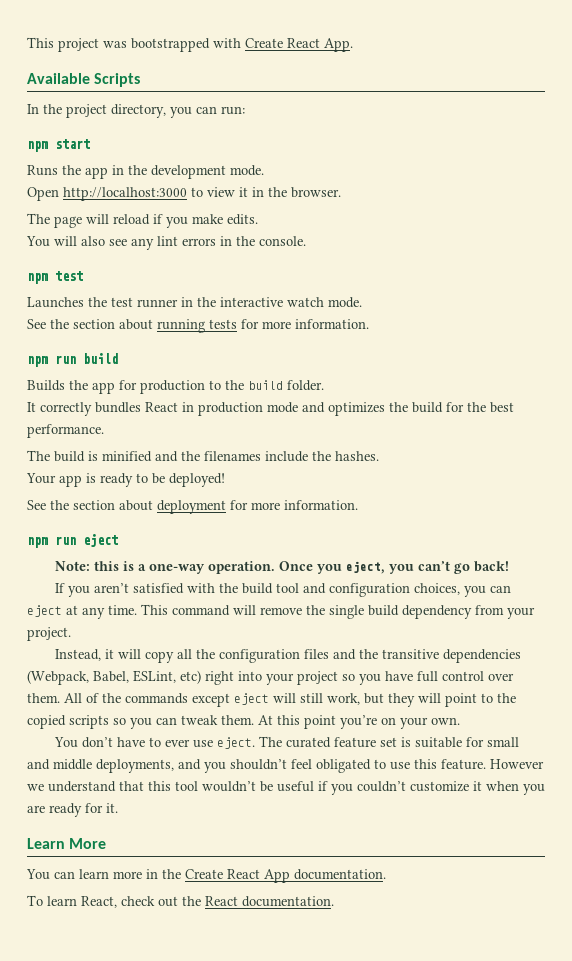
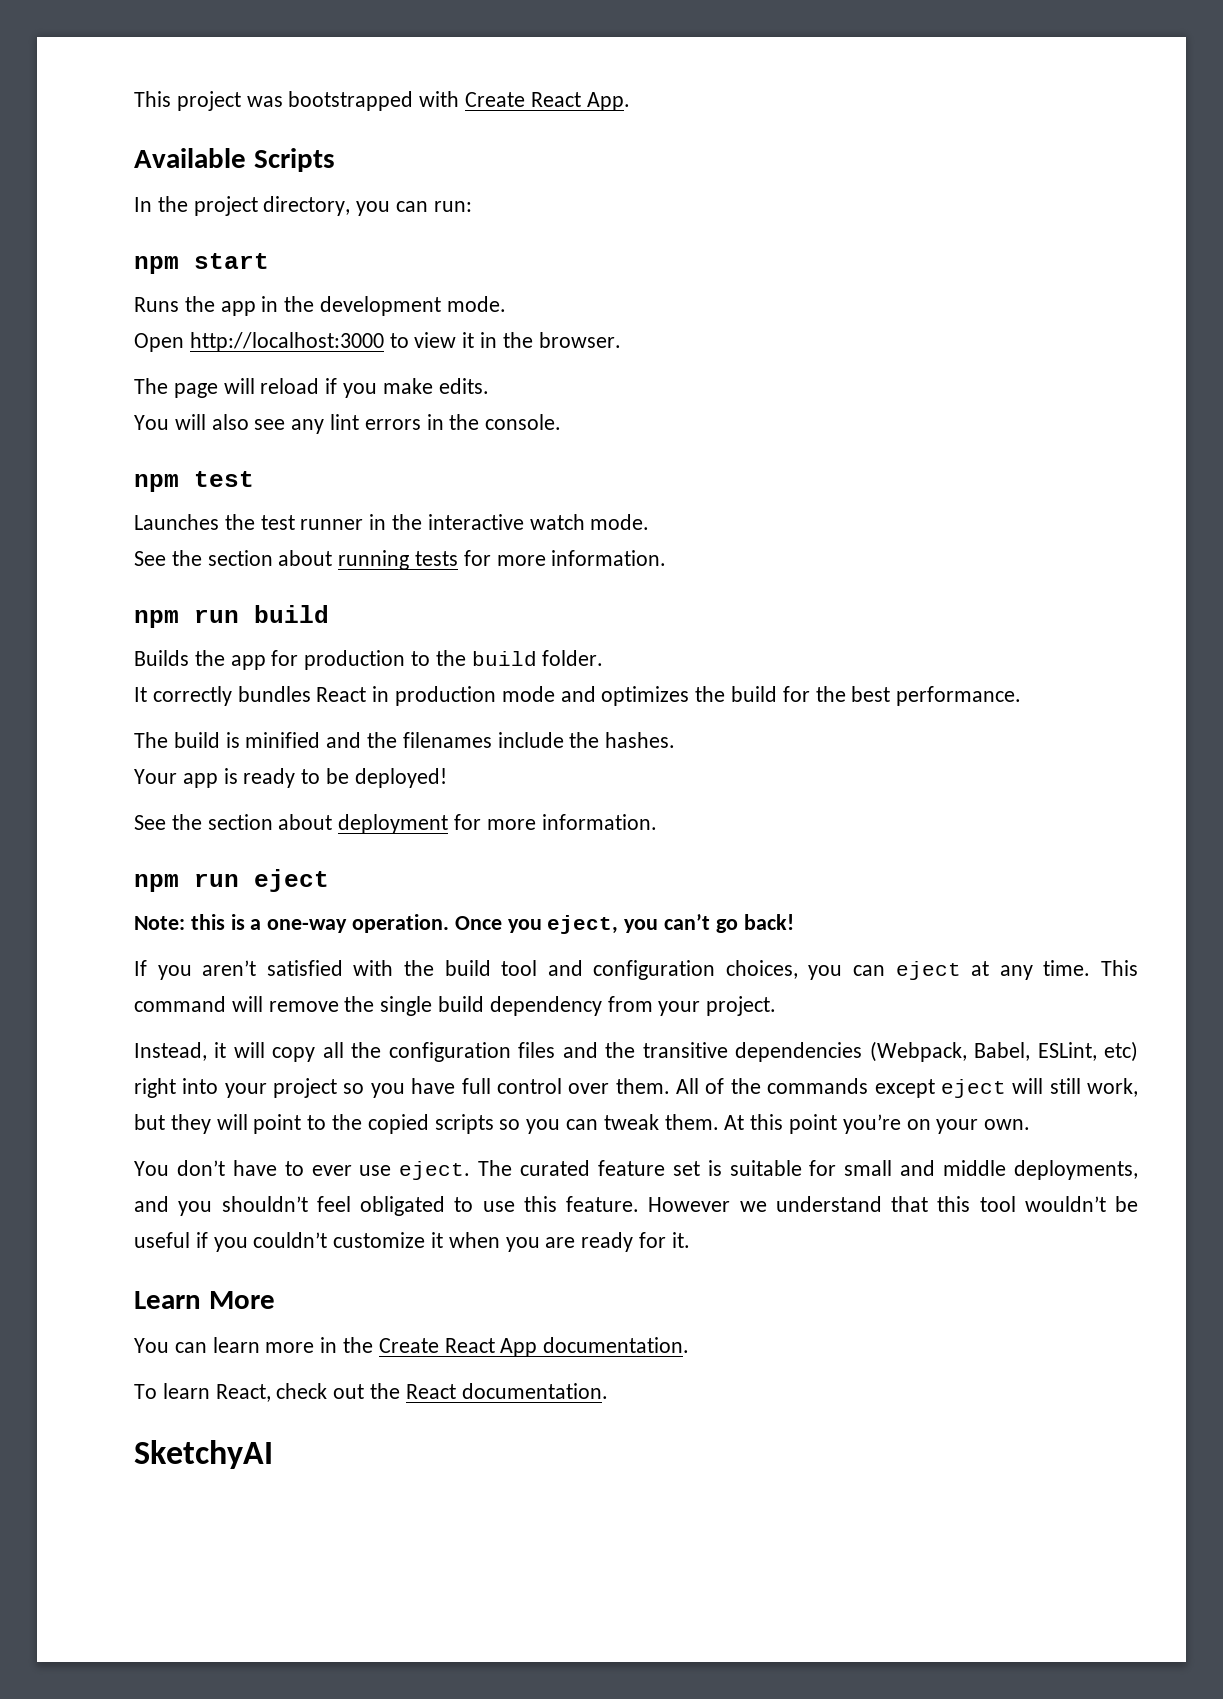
(334, 901) none -> [134,1440,273,1469] // SketchyAI

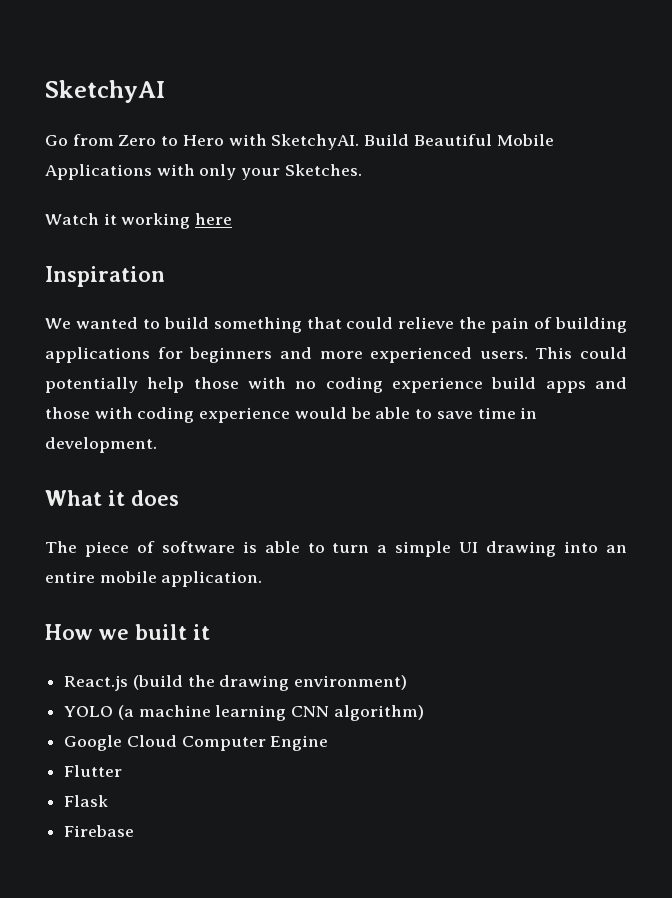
[134,91,630,111] [134,148,335,172] [134,196,472,216] [134,253,269,274] [134,296,506,316] [134,332,621,352] [134,378,489,398] [134,414,562,434] [134,471,254,492] [134,514,650,530] [134,550,667,570] [134,605,329,628] [134,650,604,670] [134,686,1022,706] [134,732,676,748] [134,768,447,788] [134,814,657,834] [134,869,329,892] [134,914,794,934] [134,960,1139,980] [134,996,777,1016] [134,1041,1138,1062] [134,1078,1138,1098] [134,1114,1031,1134] [134,1160,1138,1180] [134,1196,1138,1216] [134,1232,690,1252] [134,1291,275,1309] [134,1337,690,1357] [134,1383,608,1402] [134,1440,273,1469] This project was bootstrapped with Create React App. // Available Scripts // In the project directory, you can run: // npm start // Runs the app in the development mode. // Open http://localhost:3000 to view it in the browser. // The page will reload if you make edits. // You will also see any lint errors in the console. // npm test // Launches the test runner in the interactive watch mode. // See the section about running tests for more information. // npm run build // Builds the app for production to the build folder. // It correctly bundles React in production mode and optimizes the build for the best performance. // The build is minified and the filenames include the hashes. // Your app is ready to be deployed! // See the section about deployment for more information. // npm run eject // Note: this is a one-way operation. Once you eject, you can’t go back! // If you aren’t satisfied with the build tool and configuration choices, you can eject at any time. This command will remove the single build dependency from your project. // Instead, it will copy all the configuration files and the transitive dependencies (Webpack, Babel, ESLint, etc) right into your project so you have full control over them. All of the commands except eject will still work, but they will point to the copied scripts so you can tweak them. At this point you’re on your own. // You don’t have to ever use eject. The curated feature set is suitable for small and middle deployments, and you shouldn’t feel obligated to use this feature. However we understand that this tool wouldn’t be useful if you couldn’t customize it when you are ready for it. // Learn More // You can learn more in the Create React App documentation. // To learn React, check out the React documentation. // SketchyAI -> [45,80,165,103] [45,134,554,150] [45,164,362,180] [45,213,233,229] [45,266,165,287] [45,317,628,333] [45,347,627,363] [45,377,627,393] [45,407,538,423] [45,437,157,453] [45,490,179,506] [45,541,627,557] [45,571,263,587] [45,624,210,640] [64,675,408,691] [64,705,424,721] [64,735,329,751] [64,765,123,777] [64,795,109,807] [64,825,135,837] SketchyAI // Go from Zero to Hero with SketchyAI. Build Beautiful Mobile Applications with only your Sketches. // Watch it working here // Inspiration // We wanted to build something that could relieve the pain of building applications for beginners and more experienced users. This could potentially help those with no coding experience build apps and those with coding experience would be able to save time in development. // What it does // The piece of software is able to turn a simple UI drawing into an entire mobile application. // How we built it // React.js (build the drawing environment) // YOLO (a machine learning CNN algorithm) // Google Cloud Computer Engine // Flutter // Flask // Firebase

